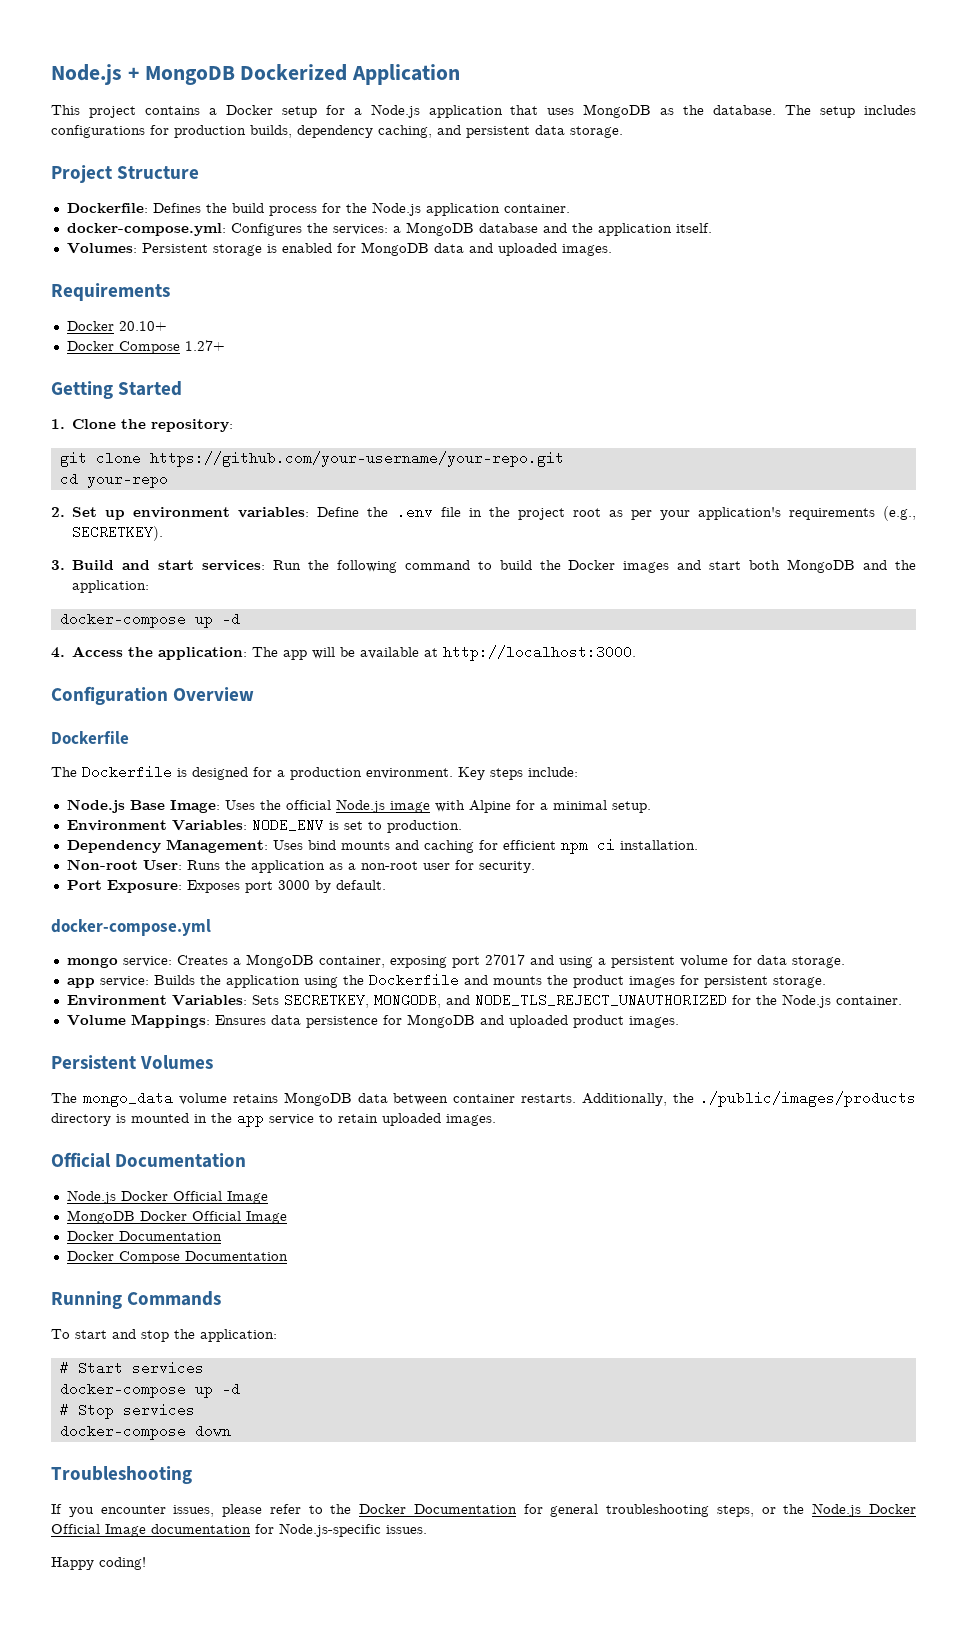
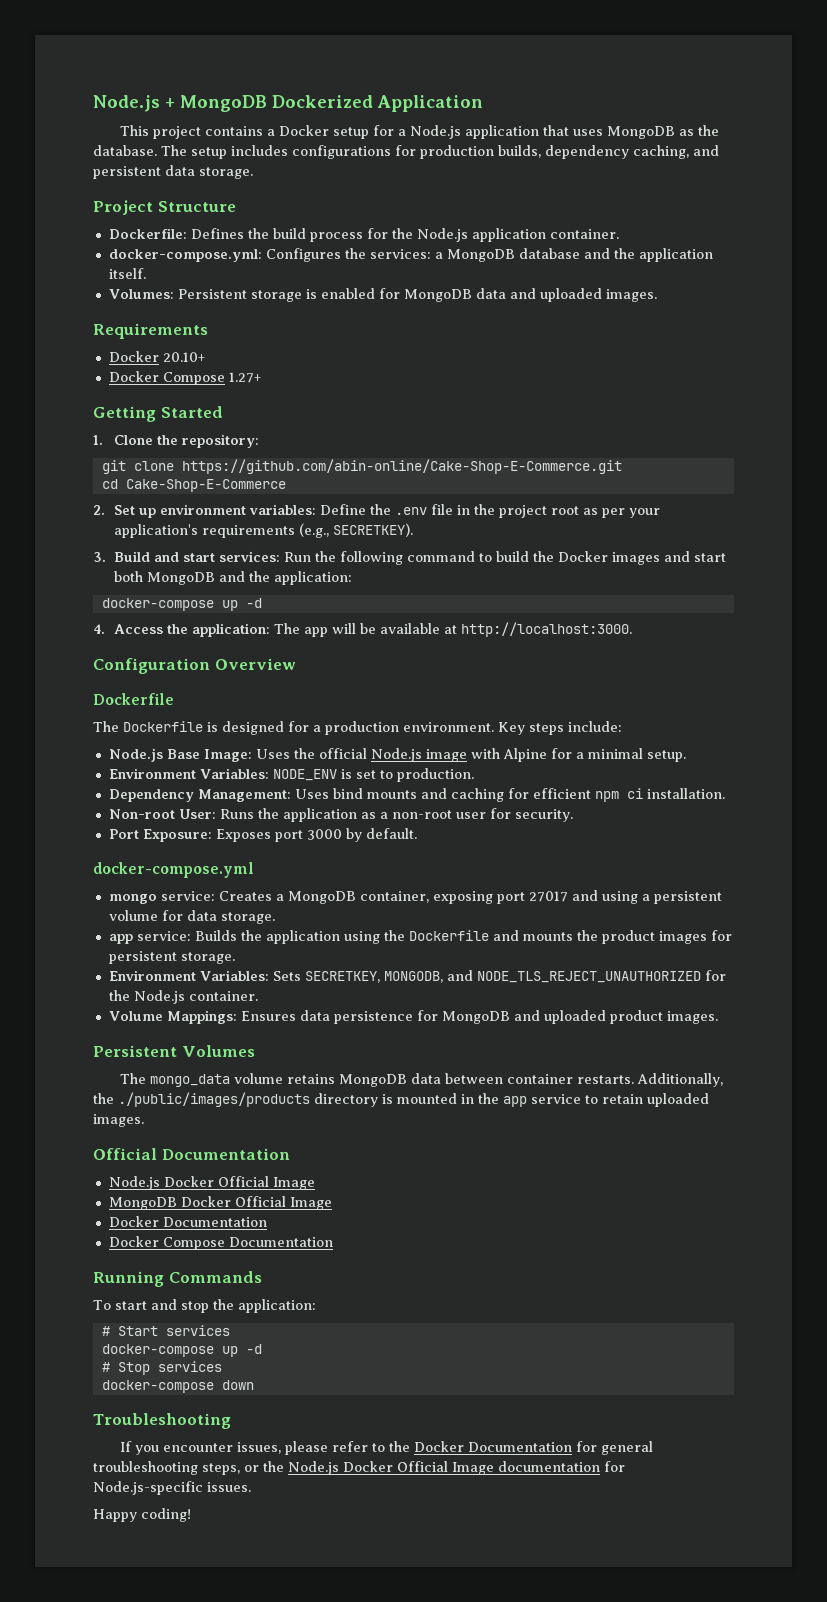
[149,451,564,467] https://github.com/your-username/your-repo.git -> [181,459,622,474] https://github.com/abin-online/Cake-Shop-E-Commerce.git
[86,472,168,488] your-repo -> [125,479,286,492] Cake-Shop-E-Commerce

